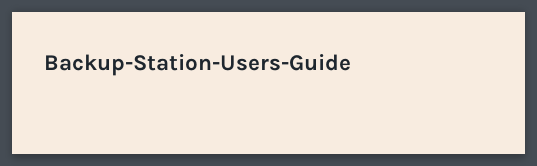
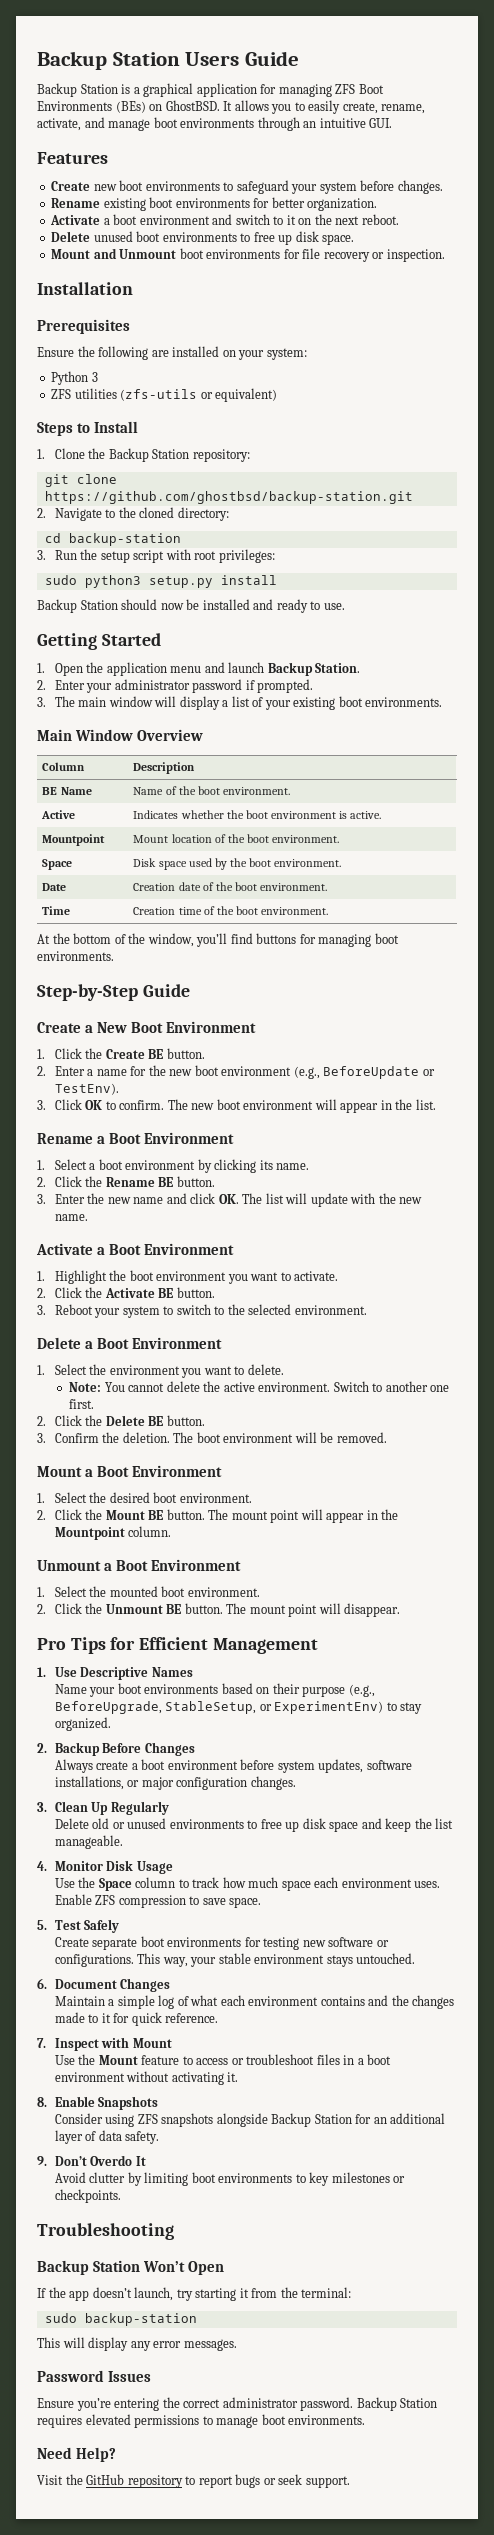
[44,54,351,76] Backup-Station-Users-Guide -> [37,51,299,70] [37,83,384,97] [37,100,426,114] [37,117,393,131] [37,152,108,164] [51,180,443,194] [51,197,378,211] [50,214,399,225] [51,231,355,245] [51,248,445,262] [37,282,133,295] [37,319,130,334] [37,346,307,360] [51,371,98,385] [51,388,278,402] [37,421,139,436] [37,448,250,462] [44,474,117,487] [44,491,413,504] [37,507,229,521] [44,533,181,546] [37,549,275,563] [44,575,277,588] [37,599,345,613] [37,633,161,650] [37,662,361,676] [37,679,314,693] [37,696,443,710] [37,729,204,741] [42,762,86,771] [133,762,196,774] [42,787,92,795] [133,786,290,795] [41,810,76,819] [133,810,382,819] [42,834,106,846] [133,834,339,843] [42,859,73,870] [133,858,342,870] [42,883,67,891] [133,882,327,891] [42,906,71,915] [133,906,328,915] [37,933,399,947] [37,951,114,961] [37,984,190,1001] [37,1021,257,1033] [37,1048,205,1059] [37,1065,435,1079] [54,1083,119,1095] [37,1099,436,1113] [37,1132,235,1144] [37,1159,310,1173] [37,1176,215,1187] [37,1193,423,1207] [54,1214,88,1221] [36,1243,235,1255] [37,1270,339,1284] [37,1287,215,1298] [37,1304,367,1318] [37,1337,223,1349] [37,1364,284,1378] [69,1381,450,1392] [69,1399,95,1409] [37,1415,205,1426] [37,1432,387,1443] [37,1465,223,1477] [37,1492,252,1503] [37,1509,399,1523] [54,1526,172,1540] [37,1559,242,1571] [37,1586,260,1597] [37,1603,401,1617] [37,1637,318,1654] [37,1667,193,1680] [54,1683,375,1697] [54,1701,423,1714] [54,1717,111,1731] [37,1742,195,1756] [54,1759,412,1773] [54,1776,296,1790] [37,1801,169,1815] [54,1818,454,1832] [54,1835,123,1849] [37,1860,173,1874] [54,1877,441,1891] [54,1894,262,1908] [37,1919,120,1933] [54,1936,389,1950] [54,1953,416,1967] [37,1978,171,1992] [54,1995,455,2009] [54,2012,219,2026] [37,2037,172,2051] [54,2054,392,2065] [54,2071,239,2085] [37,2096,159,2110] [54,2113,446,2127] [54,2130,160,2144] [37,2155,146,2166] [54,2172,406,2186] [54,2189,121,2203] [37,2223,174,2240] [37,2260,225,2275] [37,2287,352,2301] [44,2313,197,2326] [37,2337,237,2351] [37,2370,152,2382] [37,2397,438,2411] [37,2414,366,2428] [37,2447,117,2462] [37,2474,350,2488] Backup Station Users Guide // Backup Station is a graphical application for managing ZFS Boot Environments (BEs) on GhostBSD. It allows you to easily create, rename, activate, and manage boot environments through an intuitive GUI. // Features // Create new boot environments to safeguard your system before changes. // Rename existing boot environments for better organization. // Activate a boot environment and switch to it on the next reboot. // Delete unused boot environments to free up disk space. // Mount and Unmount boot environments for file recovery or inspection. // Installation // Prerequisites // Ensure the following are installed on your system: // Python 3 // ZFS utilities (zfs-utils or equivalent) // Steps to Install // 1. Clone the Backup Station repository: // git clone https://github.com/ghostbsd/backup-station.git // 2. Navigate to the cloned directory: // cd backup-station // 3. Run the setup script with root privileges: // sudo python3 setup.py install // Backup Station should now be installed and ready to use. // Getting Started // 1. Open the application menu and launch Backup Station. // 2. Enter your administrator password if prompted. // 3. The main window will display a list of your existing boot environments. // Main Window Overview // Column | Description // BE Name | Name of the boot environment. // Active | Indicates whether the boot environment is active. // Mountpoint | Mount location of the boot environment. // Space | Disk space used by the boot environment. // Date | Creation date of the boot environment. // Time | Creation time of the boot environment. // At the bottom of the window, you’ll find buttons for managing boot environments. // Step-by-Step Guide // Create a New Boot Environment // 1. Click the Create BE button. // 2. Enter a name for the new boot environment (e.g., BeforeUpdate or TestEnv). // 3. Click OK to confirm. The new boot environment will appear in the list. // Rename a Boot Environment // 1. Select a boot environment by clicking its name. // 2. Click the Rename BE button. // 3. Enter the new name and click OK. The list will update with the new name. // Activate a Boot Environment // 1. Highlight the boot environment you want to activate. // 2. Click the Activate BE button. // 3. Reboot your system to switch to the selected environment. // Delete a Boot Environment // 1. Select the environment you want to delete. // Note: You cannot delete the active environment. Switch to another one first. // 2. Click the Delete BE button. // 3. Confirm the deletion. The boot environment will be removed. // Mount a Boot Environment // 1. Select the desired boot environment. // 2. Click the Mount BE button. The mount point will appear in the Mountpoint column. // Unmount a Boot Environment // 1. Select the mounted boot environment. // 2. Click the Unmount BE button. The mount point will disappear. // Pro Tips for Efficient Management // 1. Use Descriptive Names // Name your boot environments based on their purpose (e.g., BeforeUpgrade, StableSetup, or ExperimentEnv) to stay organized. // 2. Backup Before Changes // Always create a boot environment before system updates, software installations, or major configuration changes. // 3. Clean Up Regularly // Delete old or unused environments to free up disk space and keep the list manageable. // 4. Monitor Disk Usage // Use the Space column to track how much space each environment uses. Enable ZFS compression to save space. // 5. Test Safely // Create separate boot environments for testing new software or configurations. This way, your stable environment stays untouched. // 6. Document Changes // Maintain a simple log of what each environment contains and the changes made to it for quick reference. // 7. Inspect with Mount // Use the Mount feature to access or troubleshoot files in a boot environment without activating it. // 8. Enable Snapshots // Consider using ZFS snapshots alongside Backup Station for an additional layer of data safety. // 9. Don’t Overdo It // Avoid clutter by limiting boot environments to key milestones or checkpoints. // Troubleshooting // Backup Station Won’t Open // If the app doesn’t launch, try starting it from the terminal: // sudo backup-station // This will display any error messages. // Password Issues // Ensure you’re entering the correct administrator password. Backup Station requires elevated permissions to manage boot environments. // Need Help? // Visit the GitHub repository to report bugs or seek support.

